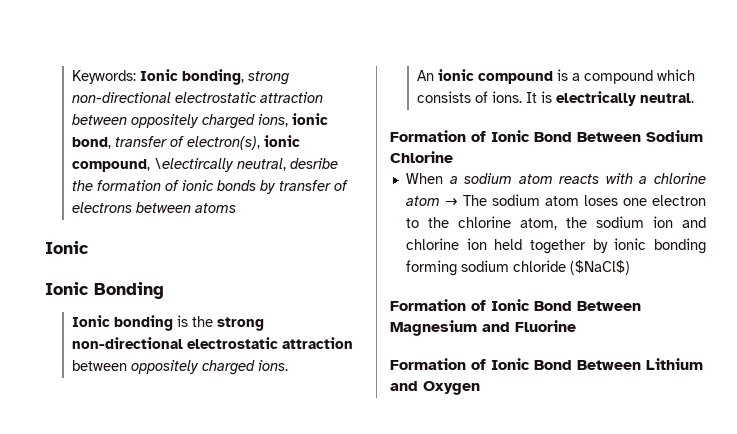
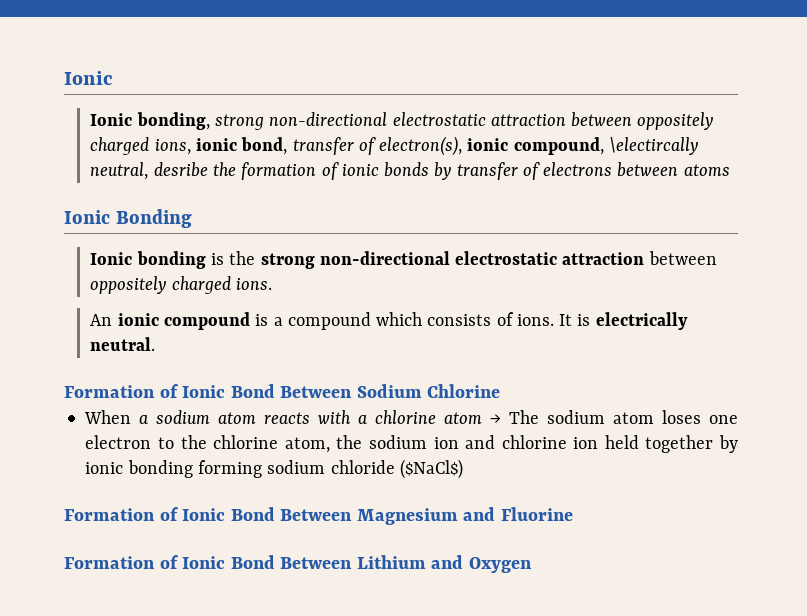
[72,70,137,84] Keywords: -> [64,71,113,85] Ionic //
[45,282,89,295] // Ionic -> (110, 217) none

